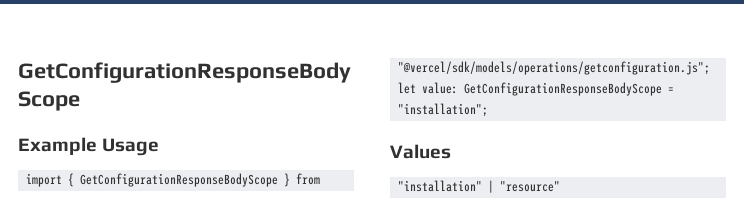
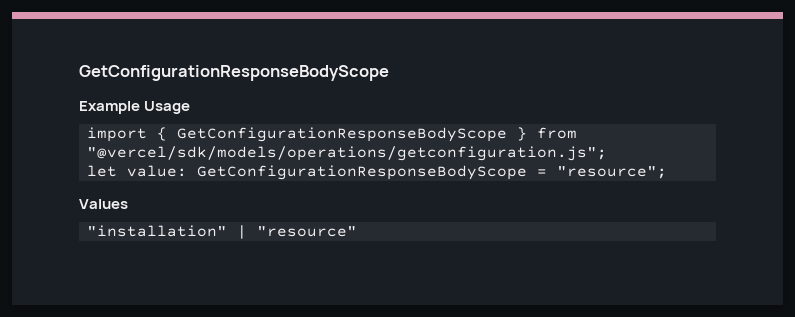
[398,103,489,117] "installation"; -> [556,166,667,179] "resource";

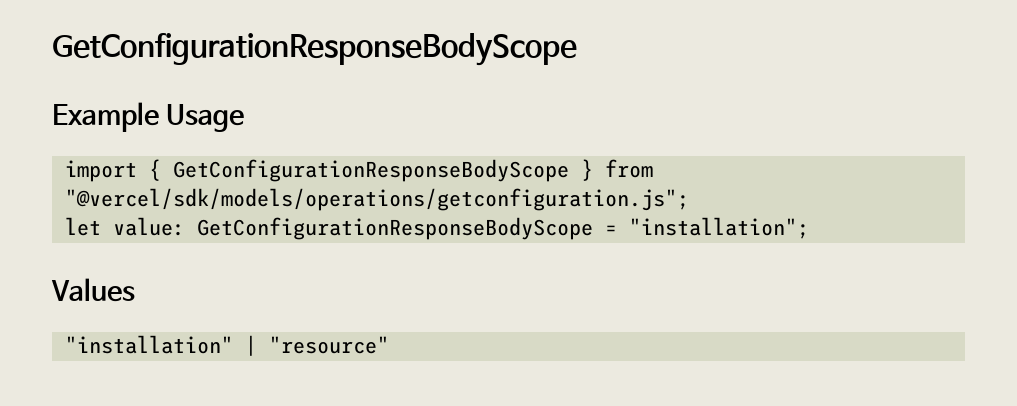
[556,166,667,179] "resource"; -> [628,217,809,239] "installation";

